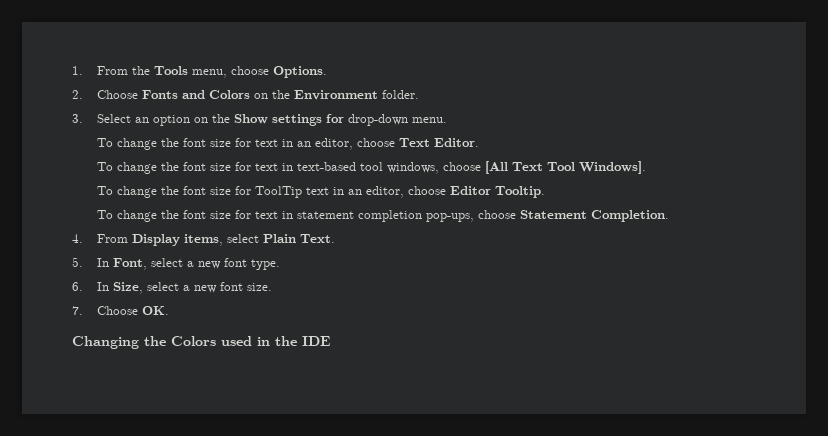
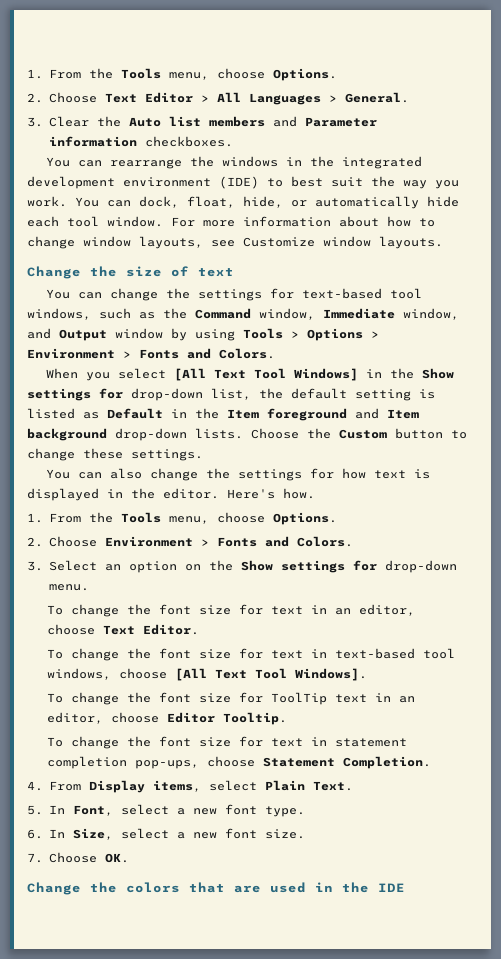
[72,66,327,78] [72,90,419,100] 1. From the Tools menu, choose Options. // 2. Choose Fonts and Colors on the Environment folder. -> [27,68,337,81] [27,92,409,105] [27,116,377,127] [48,136,233,147] [45,156,422,169] [27,176,459,189] [27,196,459,209] [27,216,435,227] [27,236,443,249] [27,266,234,279] [45,288,422,301] [27,308,459,320] [27,328,379,341] [27,348,275,359] [45,368,454,381] [27,388,435,401] [27,408,419,421] [27,428,467,441] [27,448,203,461] [45,468,430,481] [27,488,315,501] [27,512,337,525] [27,536,353,547] 1. From the Tools menu, choose Options. // 2. Choose Text Editor > All Languages > General. // 3. Clear the Auto list members and Parameter information checkboxes. // You can rearrange the windows in the integrated development environment (IDE) to best suit the way you work. You can dock, float, hide, or automatically hide each tool window. For more information about how to change window layouts, see Customize window layouts. // Change the size of text // You can change the settings for text-based tool windows, such as the Command window, Immediate window, and Output window by using Tools > Options > Environment > Fonts and Colors. // When you select [All Text Tool Windows] in the Show settings for drop-down list, the default setting is listed as Default in the Item foreground and Item background drop-down lists. Choose the Custom button to change these settings. // You can also change the settings for how text is displayed in the editor. Here's how. // 1. From the Tools menu, choose Options. // 2. Choose Environment > Fonts and Colors.
[72,336,216,349] Changing the Colors -> [27,882,261,895] Change the colors that are

